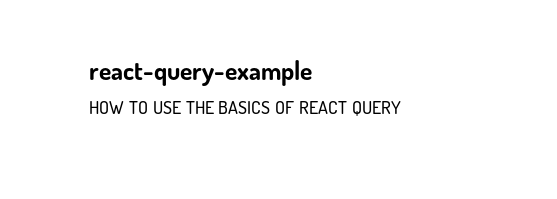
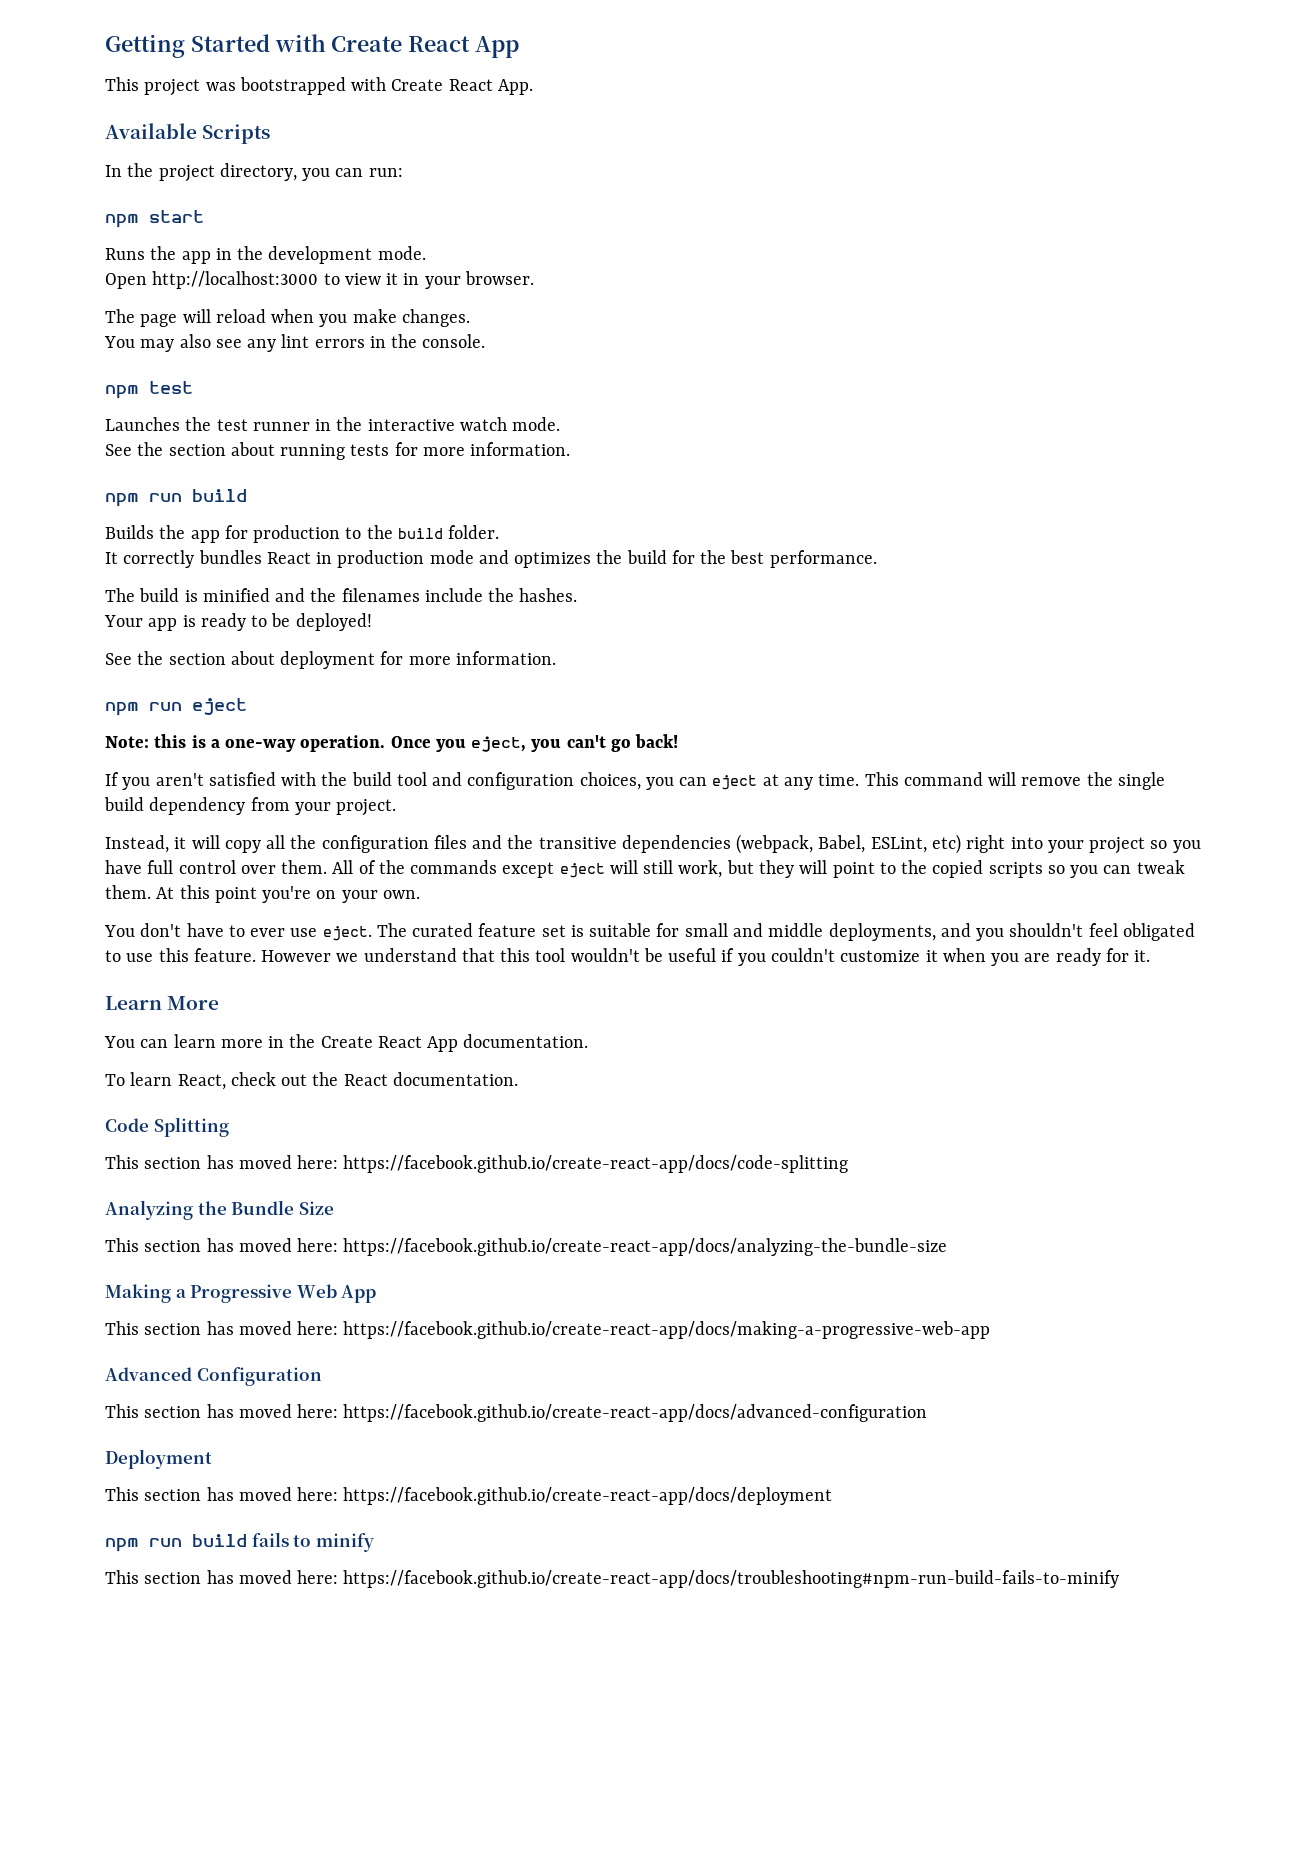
[89,60,312,86] [89,101,402,116] react-query-example // HOW TO USE THE BASICS OF REACT QUERY -> [105,34,520,58] [105,77,533,96] [105,123,271,144] [105,163,403,182] [105,210,204,228] [105,246,426,264] [105,271,534,289] [105,309,470,327] [104,334,486,352] [105,381,193,399] [105,417,561,431] [105,442,571,460] [105,489,247,507] [105,525,500,543] [105,550,877,568] [105,588,578,602] [104,613,372,631] [105,651,556,669] [105,698,247,716] [105,734,679,752] [105,772,1165,790] [104,797,397,816] [105,834,1201,854] [105,860,1185,878] [105,885,420,903] [104,923,1195,941] [105,948,1151,966] [105,996,220,1010] [104,1034,589,1052] [105,1072,518,1090] [105,1117,229,1137] [105,1155,849,1173] [105,1200,334,1220] [105,1238,948,1256] [105,1284,377,1303] [105,1321,991,1339] [105,1367,322,1386] [105,1404,928,1422] [105,1449,212,1469] [105,1487,833,1505] [105,1532,374,1552] [105,1570,1120,1588] Getting Started with Create React App // This project was bootstrapped with Create React App. // Available Scripts // In the project directory, you can run: // npm start // Runs the app in the development mode. // Open http://localhost:3000 to view it in your browser. // The page will reload when you make changes. // You may also see any lint errors in the console. // npm test // Launches the test runner in the interactive watch mode. // See the section about running tests for more information. // npm run build // Builds the app for production to the build folder. // It correctly bundles React in production mode and optimizes the build for the best performance. // The build is minified and the filenames include the hashes. // Your app is ready to be deployed! // See the section about deployment for more information. // npm run eject // Note: this is a one-way operation. Once you eject, you can't go back! // If you aren't satisfied with the build tool and configuration choices, you can eject at any time. This command will remove the single build dependency from your project. // Instead, it will copy all the configuration files and the transitive dependencies (webpack, Babel, ESLint, etc) right into your project so you have full control over them. All of the commands except eject will still work, but they will point to the copied scripts so you can tweak them. At this point you're on your own. // You don't have to ever use eject. The curated feature set is suitable for small and middle deployments, and you shouldn't feel obligated to use this feature. However we understand that this tool wouldn't be useful if you couldn't customize it when you are ready for it. // Learn More // You can learn more in the Create React App documentation. // To learn React, check out the React documentation. // Code Splitting // This section has moved here: https://facebook.github.io/create-react-app/docs/code-splitting // Analyzing the Bundle Size // This section has moved here: https://facebook.github.io/create-react-app/docs/analyzing-the-bundle-size // Making a Progressive Web App // This section has moved here: https://facebook.github.io/create-react-app/docs/making-a-progressive-web-app // Advanced Configuration // This section has moved here: https://facebook.github.io/create-react-app/docs/advanced-configuration // Deployment // This section has moved here: https://facebook.github.io/create-react-app/docs/deployment // npm run build fails to minify // This section has moved here: https://facebook.github.io/create-react-app/docs/troubleshooting#npm-run-build-fails-to-minify

